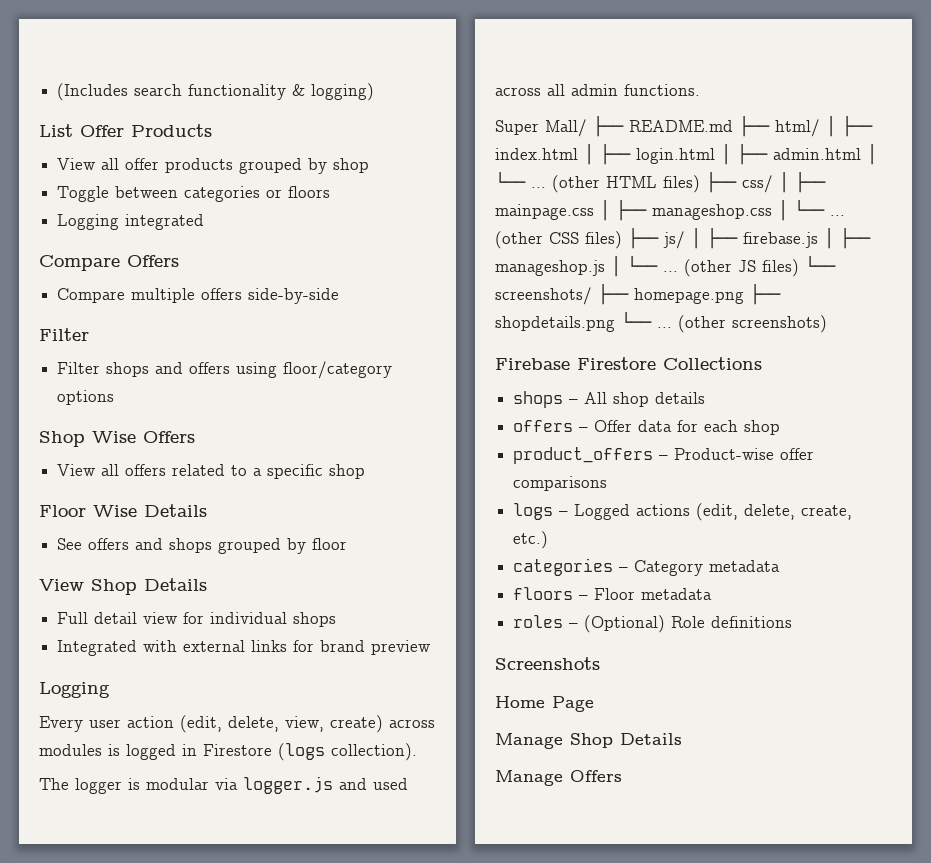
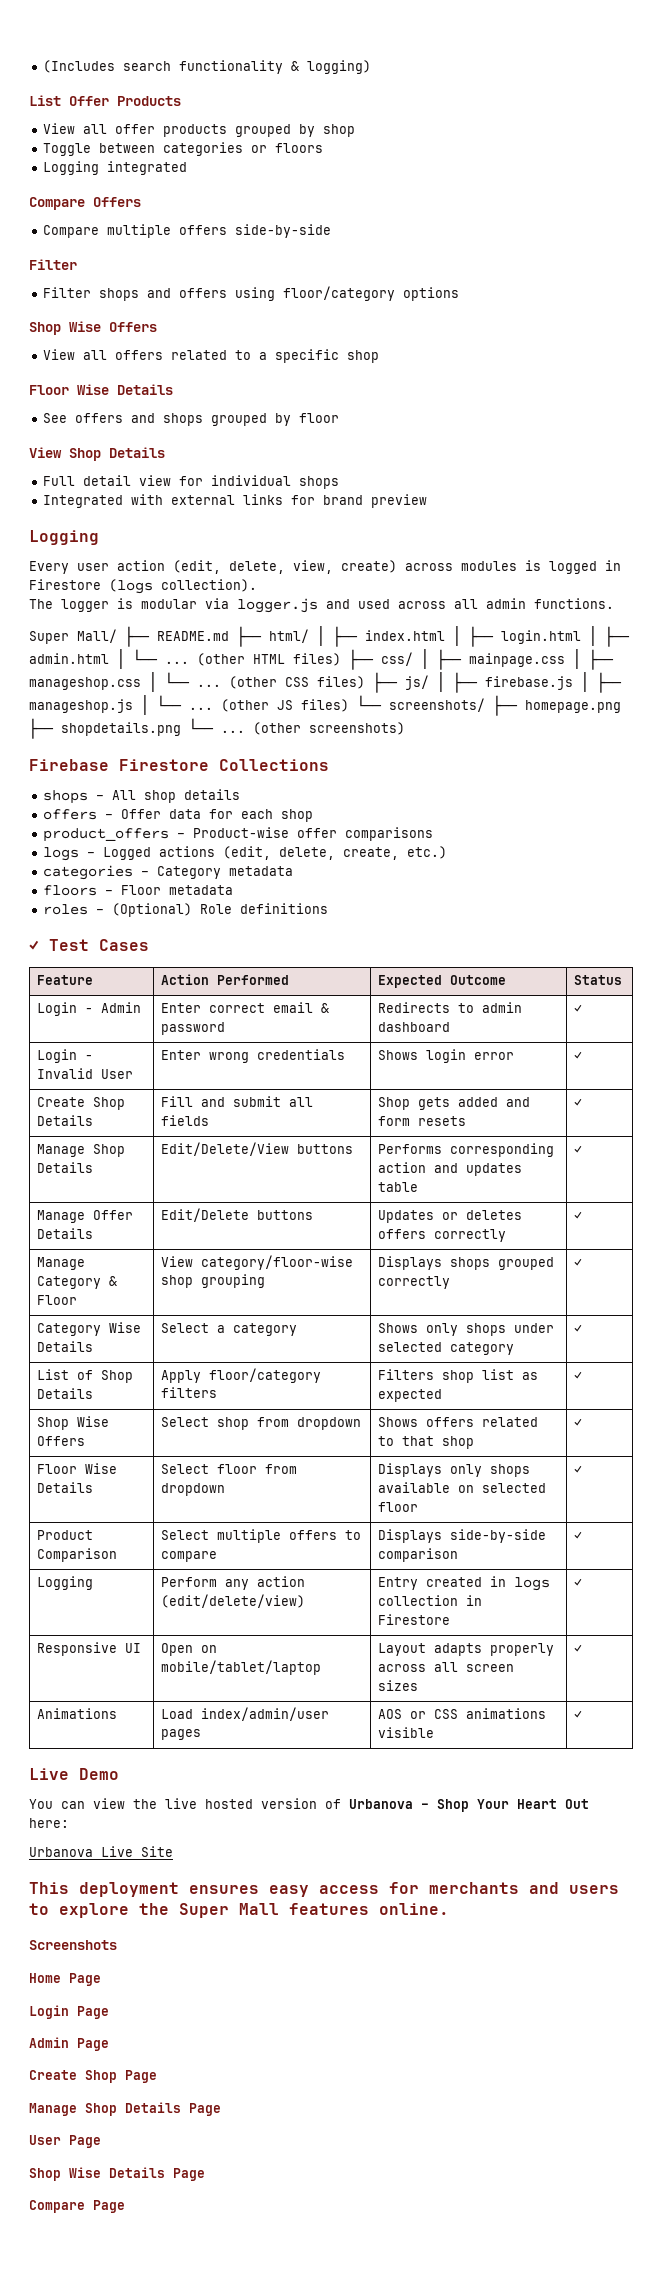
[495,657,600,670] [495,696,594,712] [495,733,682,749] [495,770,622,786] Screenshots // Home Page // Manage Shop Details // Manage Offers -> [29,939,149,951] [37,975,94,985] [161,974,290,985] [378,975,507,988] [574,975,623,985] [37,1002,142,1016] [161,1002,330,1013] [161,1022,226,1035] [378,1002,523,1013] [378,1022,451,1032] [574,1004,583,1013] [37,1049,94,1063] [37,1068,134,1079] [161,1049,346,1063] [378,1049,515,1063] [574,1051,583,1060] [37,1097,126,1110] [37,1115,94,1126] [161,1096,314,1107] [161,1115,210,1126] [378,1097,531,1110] [378,1116,467,1126] [574,1098,583,1107] [37,1144,126,1157] [37,1162,94,1173] [161,1142,354,1156] [378,1143,555,1157] [378,1162,523,1176] [378,1182,419,1192] [574,1145,583,1154] [37,1210,134,1223] [37,1228,94,1239] [161,1208,314,1222] [378,1210,523,1223] [378,1229,507,1242] [574,1211,583,1220] [37,1257,86,1270] [37,1276,118,1289] [37,1295,78,1305] [161,1255,354,1270] [161,1274,266,1288] [378,1256,555,1270] [378,1276,451,1289] [574,1258,583,1267] [37,1322,142,1336] [37,1341,94,1352] [161,1323,298,1336] [378,1323,555,1336] [378,1342,515,1355] [574,1324,583,1333] [37,1369,134,1383] [37,1388,94,1399] [161,1368,322,1383] [161,1387,218,1398] [378,1369,539,1383] [378,1389,443,1402] [574,1371,583,1380] [37,1416,110,1430] [37,1436,86,1446] [161,1417,362,1430] [378,1417,539,1427] [378,1436,475,1449] [574,1418,583,1427] [37,1463,118,1474] [37,1482,94,1493] [161,1464,298,1474] [161,1483,226,1496] [378,1463,531,1477] [378,1482,547,1493] [378,1502,419,1512] [574,1465,583,1474] [37,1530,94,1540] [37,1548,118,1562] [161,1529,362,1543] [161,1551,218,1562] [378,1529,547,1543] [378,1548,459,1562] [574,1531,583,1540] [37,1576,94,1590] [161,1576,306,1590] [161,1594,306,1608] [378,1576,551,1591] [378,1595,483,1606] [378,1614,451,1625] [574,1578,583,1587] [37,1642,142,1656] [161,1643,218,1656] [161,1660,322,1675] [378,1643,555,1656] [378,1662,515,1672] [378,1680,419,1691] [574,1644,583,1653] [37,1708,118,1719] [161,1707,330,1721] [161,1729,202,1740] [378,1708,547,1719] [378,1727,435,1738] [574,1710,583,1719] [29,1768,119,1780] [29,1798,589,1812] [29,1818,69,1828] [29,1846,173,1857] [29,1882,619,1897] [29,1903,449,1918] [29,1940,117,1950] [29,1973,101,1986] [29,2005,109,2019] [29,2037,109,2051] [29,2070,157,2083] [29,2102,221,2116] [29,2135,101,2148] [29,2167,205,2181] [29,2200,125,2213] ✓ Test Cases // Feature | Action Performed | Expected Outcome | Status // Login - Admin | Enter correct email & password | Redirects to admin dashboard | ✓ // Login - Invalid User | Enter wrong credentials | Shows login error | ✓ // Create Shop Details | Fill and submit all fields | Shop gets added and form resets | ✓ // Manage Shop Details | Edit/Delete/View buttons | Performs corresponding action and updates table | ✓ // Manage Offer Details | Edit/Delete buttons | Updates or deletes offers correctly | ✓ // Manage Category & Floor | View category/floor-wise shop grouping | Displays shops grouped correctly | ✓ // Category Wise Details | Select a category | Shows only shops under selected category | ✓ // List of Shop Details | Apply floor/category filters | Filters shop list as expected | ✓ // Shop Wise Offers | Select shop from dropdown | Shows offers related to that shop | ✓ // Floor Wise Details | Select floor from dropdown | Displays only shops available on selected floor | ✓ // Product Comparison | Select multiple offers to compare | Displays side-by-side comparison | ✓ // Logging | Perform any action (edit/delete/view) | Entry created in logs collection in Firestore | ✓ // Responsive UI | Open on mobile/tablet/laptop | Layout adapts properly across all screen sizes | ✓ // Animations | Load index/admin/user pages | AOS or CSS animations visible | ✓ // Live Demo // You can view the live hosted version of Urbanova – Shop Your Heart Out here: // Urbanova Live Site // This deployment ensures easy access for merchants and users to explore the Super Mall features online. // Screenshots // Home Page // Login Page // Admin Page // Create Shop Page // Manage Shop Details Page // User Page // Shop Wise Details Page // Compare Page

